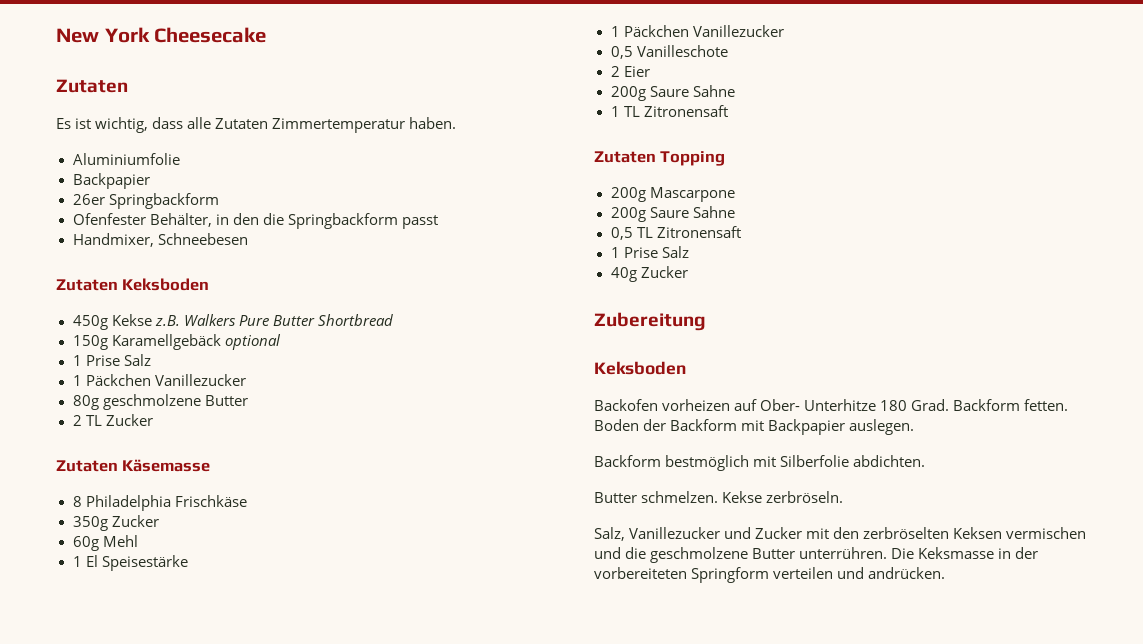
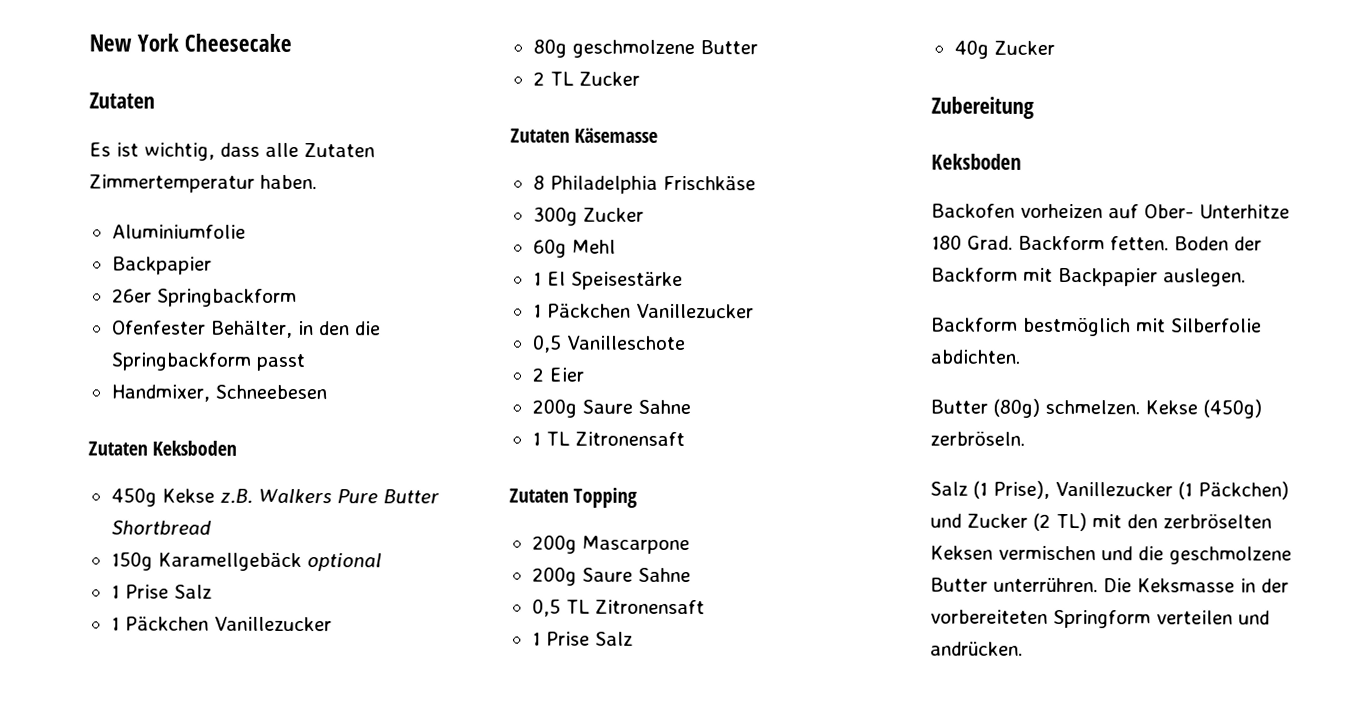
[72,516,108,531] 350g -> [532,206,578,226] 300g
(637, 497) none -> [993,398,1040,418] (80g)
(763, 497) none -> [1203,399,1262,419] (450g)
[594,527,803,541] Salz, Vanillezucker und Zucker -> [930,480,1289,500] [930,512,1087,532] Salz (1 Prise), Vanillezucker (1 Päckchen) und Zucker (2 TL)

